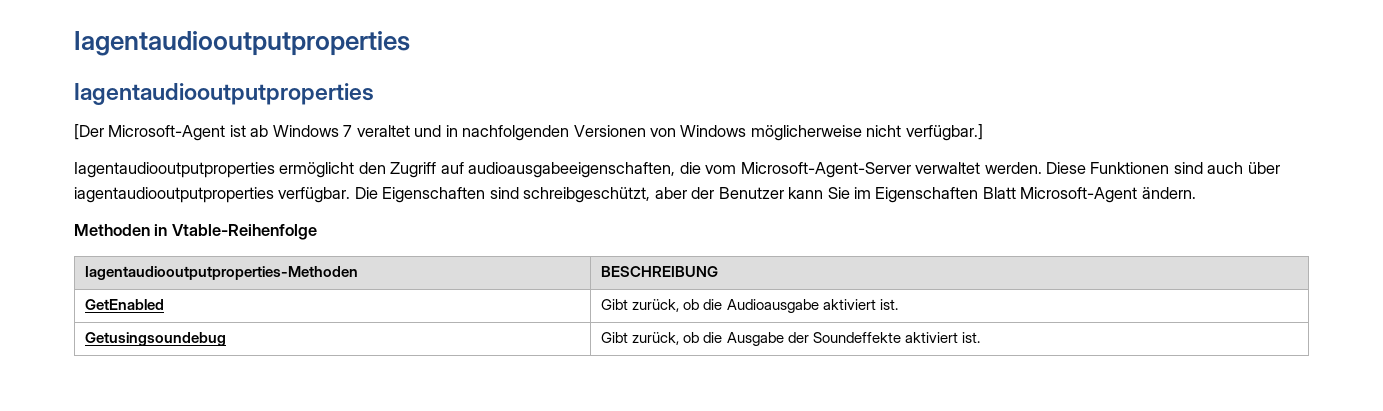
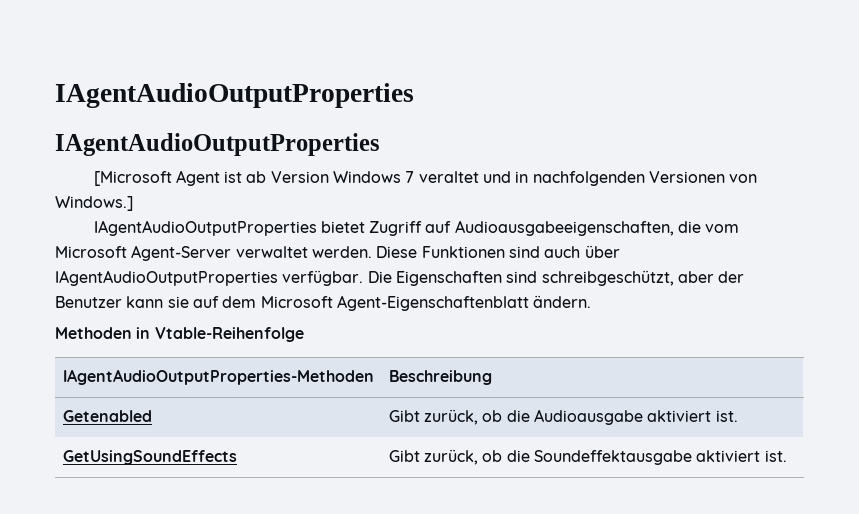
[74,31,410,56] [74,83,374,105] [74,124,226,141] Iagentaudiooutputproperties // Iagentaudiooutputproperties // [Der Microsoft-Agent -> [55,83,414,108] [55,133,380,156] [93,170,220,186] IAgentAudioOutputProperties // IAgentAudioOutputProperties // [Microsoft Agent
(269, 131) none -> [270,171,329,183] Version
[680,124,983,141] [74,162,386,178] Windows möglicherweise nicht verfügbar.] // Iagentaudiooutputproperties ermöglicht den -> [55,196,133,211] [93,220,365,236] Windows.] // IAgentAudioOutputProperties bietet
[468,162,676,178] audioausgabeeigenschaften, -> [454,220,674,236] Audioausgabeeigenschaften,
[740,162,911,178] Microsoft-Agent-Server -> [55,245,232,261] Microsoft Agent-Server
[74,187,274,203] iagentaudiooutputproperties -> [55,270,278,286] IAgentAudioOutputProperties
[827,187,1138,203] Sie im Eigenschaften Blatt Microsoft-Agent -> [167,295,529,311] sie auf dem Microsoft Agent-Eigenschaftenblatt
[85,266,359,280] [601,266,719,277] [85,299,165,310] Iagentaudiooutputproperties-Methoden | BESCHREIBUNG // GetEnabled -> [62,369,374,385] [388,370,492,385] [62,410,152,422] IAgentAudioOutputProperties-Methoden | Beschreibung // Getenabled
[85,332,227,346] [601,332,901,346] Getusingsoundebug | Gibt zurück, ob die Ausgabe der Soundeffekte -> [62,450,237,465] [388,449,692,465] GetUsingSoundEffects | Gibt zurück, ob die Soundeffektausgabe

